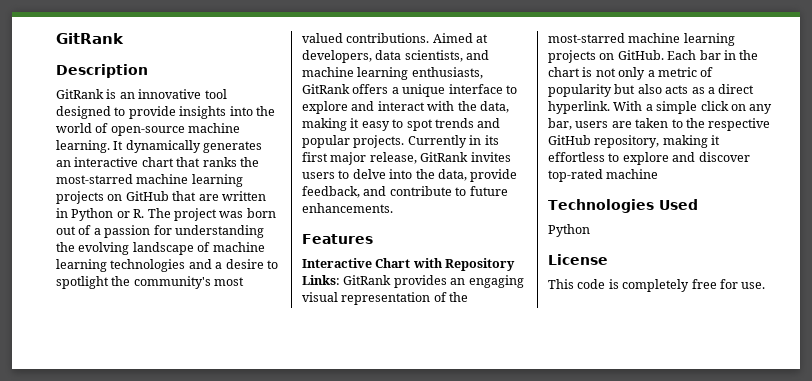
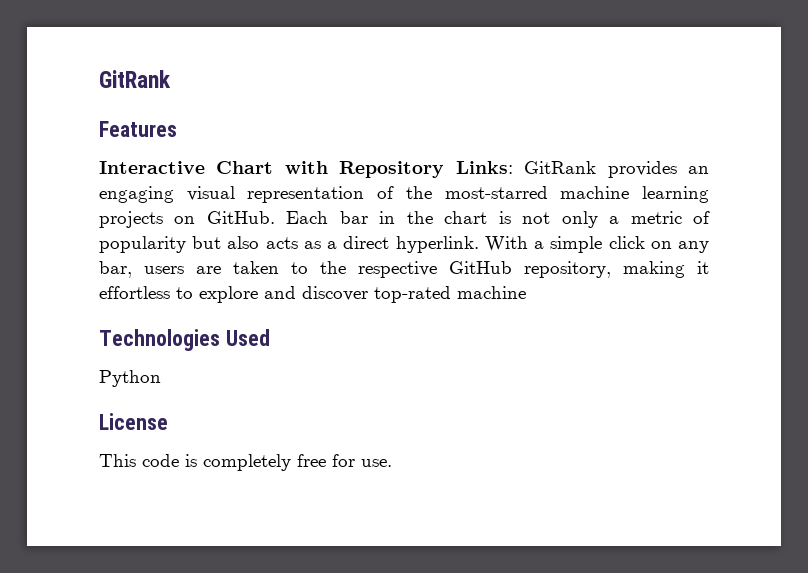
[56,33,124,44] [56,64,148,78] [56,89,227,99] [56,106,275,119] [56,123,241,136] [56,140,263,153] [56,157,259,167] [56,174,243,187] [56,191,266,204] [56,208,276,221] [56,225,264,238] [56,242,265,255] [56,259,278,272] [56,276,245,289] [302,33,489,43] [302,50,490,63] [302,67,483,80] [302,84,517,97] [302,101,509,114] [302,118,501,131] [302,135,499,148] [302,152,511,165] [302,169,518,182] [302,186,508,198] [302,203,393,213] GitRank // Description // GitRank is an innovative tool designed to provide insights into the world of open-source machine learning. It dynamically generates an interactive chart that ranks the most-starred machine learning projects on GitHub that are written in Python or R. The project was born out of a passion for understanding the evolving landscape of machine learning technologies and a desire to spotlight the community's most valued contributions. Aimed at developers, data scientists, and machine learning enthusiasts, GitRank offers a unique interface to explore and interact with the data, making it easy to spot trends and popular projects. Currently in its first major release, GitRank invites users to delve into the data, provide feedback, and contribute to future enhancements. -> [99,70,171,88] GitRank

